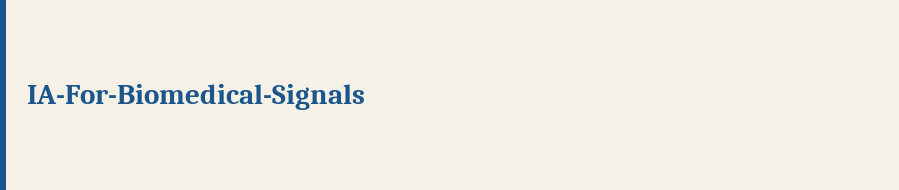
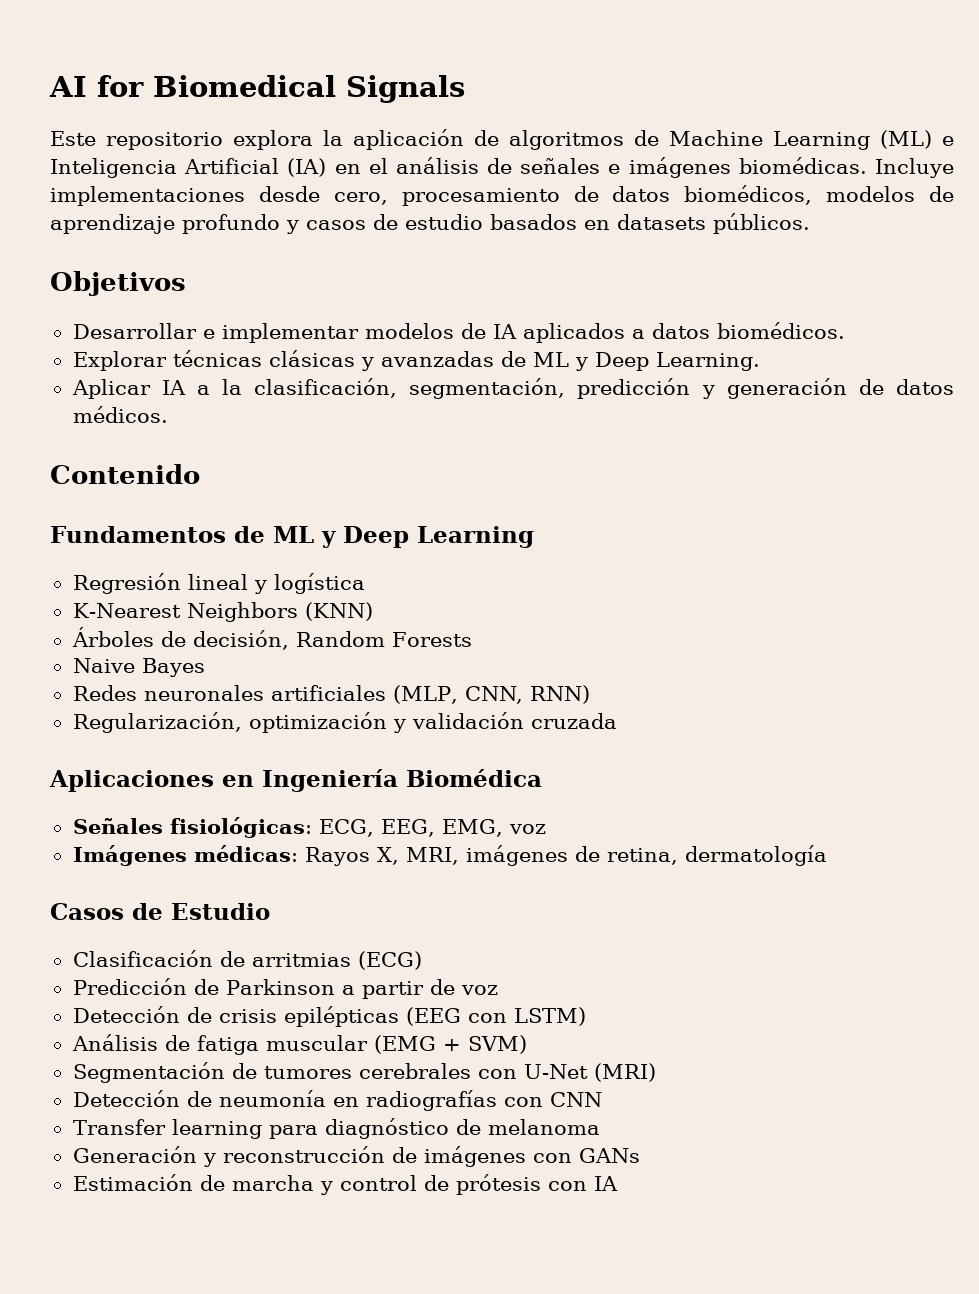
[27,84,365,110] IA-For-Biomedical-Signals -> [49,75,465,103] [50,129,954,150] [50,157,954,178] [50,185,954,206] [50,213,810,234] [50,271,186,296] [72,322,845,343] [72,350,760,371] [71,378,954,399] [72,406,168,423] [50,464,200,484] [50,526,534,548] [72,573,365,594] [72,602,373,622] [71,627,472,650] [72,658,205,677] [72,685,591,704] [72,712,617,733] [49,769,542,792] [72,817,546,838] [72,845,827,866] [50,903,270,920] [72,950,422,970] [72,978,498,999] [72,1006,586,1027] [71,1034,527,1055] [72,1062,656,1083] [72,1090,602,1111] [72,1118,600,1139] [72,1146,640,1167] [72,1174,618,1195] AI for Biomedical Signals // Este repositorio explora la aplicación de algoritmos de Machine Learning (ML) e Inteligencia Artificial (IA) en el análisis de señales e imágenes biomédicas. Incluye implementaciones desde cero, procesamiento de datos biomédicos, modelos de aprendizaje profundo y casos de estudio basados en datasets públicos. // Objetivos // Desarrollar e implementar modelos de IA aplicados a datos biomédicos. // Explorar técnicas clásicas y avanzadas de ML y Deep Learning. // Aplicar IA a la clasificación, segmentación, predicción y generación de datos médicos. // Contenido // Fundamentos de ML y Deep Learning // Regresión lineal y logística // K-Nearest Neighbors (KNN) // Árboles de decisión, Random Forests // Naive Bayes // Redes neuronales artificiales (MLP, CNN, RNN) // Regularización, optimización y validación cruzada // Aplicaciones en Ingeniería Biomédica // Señales fisiológicas: ECG, EEG, EMG, voz // Imágenes médicas: Rayos X, MRI, imágenes de retina, dermatología // Casos de Estudio // Clasificación de arritmias (ECG) // Predicción de Parkinson a partir de voz // Detección de crisis epilépticas (EEG con LSTM) // Análisis de fatiga muscular (EMG + SVM) // Segmentación de tumores cerebrales con U-Net (MRI) // Detección de neumonía en radiografías con CNN // Transfer learning para diagnóstico de melanoma // Generación y reconstrucción de imágenes con GANs // Estimación de marcha y control de prótesis con IA

